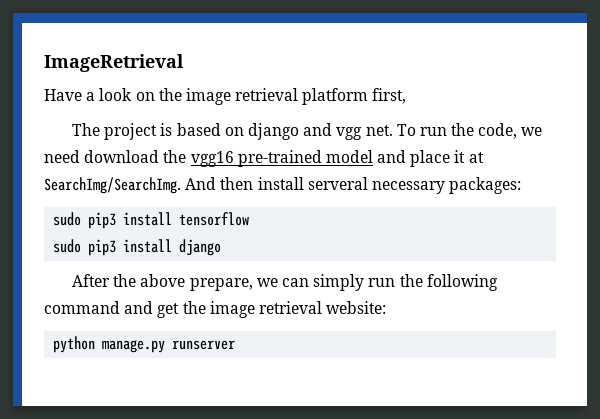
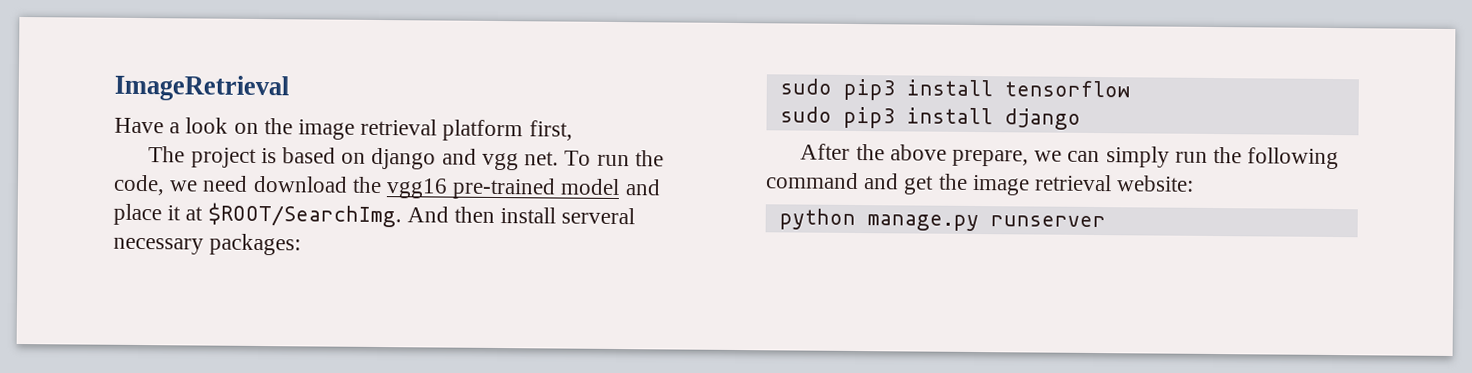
[44,177,181,194] SearchImg/SearchImg. -> [207,202,402,228] $ROOT/SearchImg.

